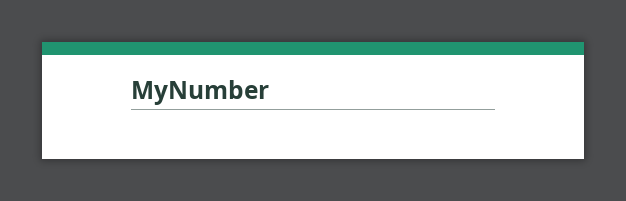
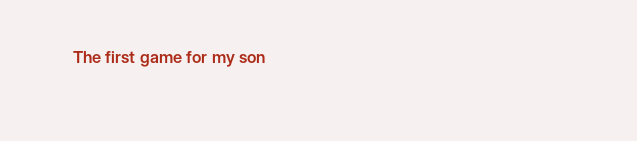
[131,80,269,105] MyNumber -> [73,51,266,67] The first game for my son

